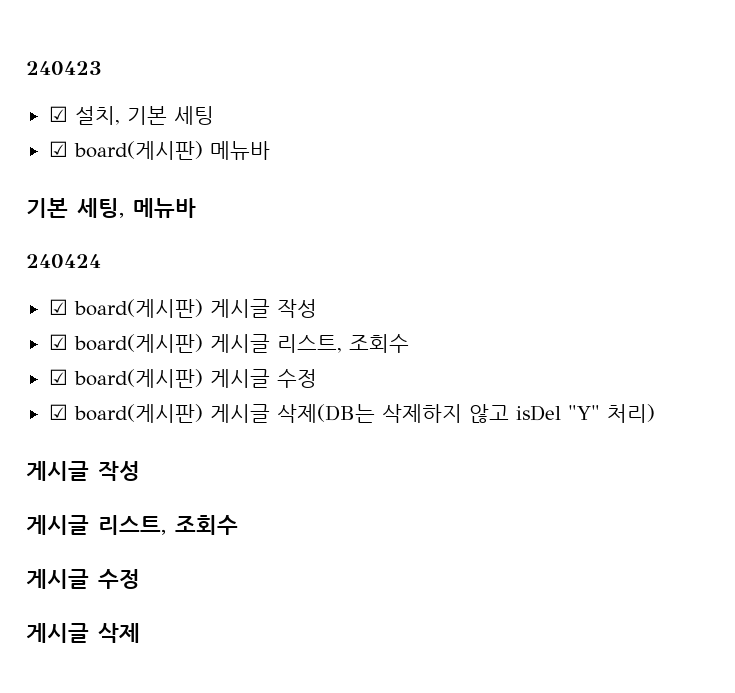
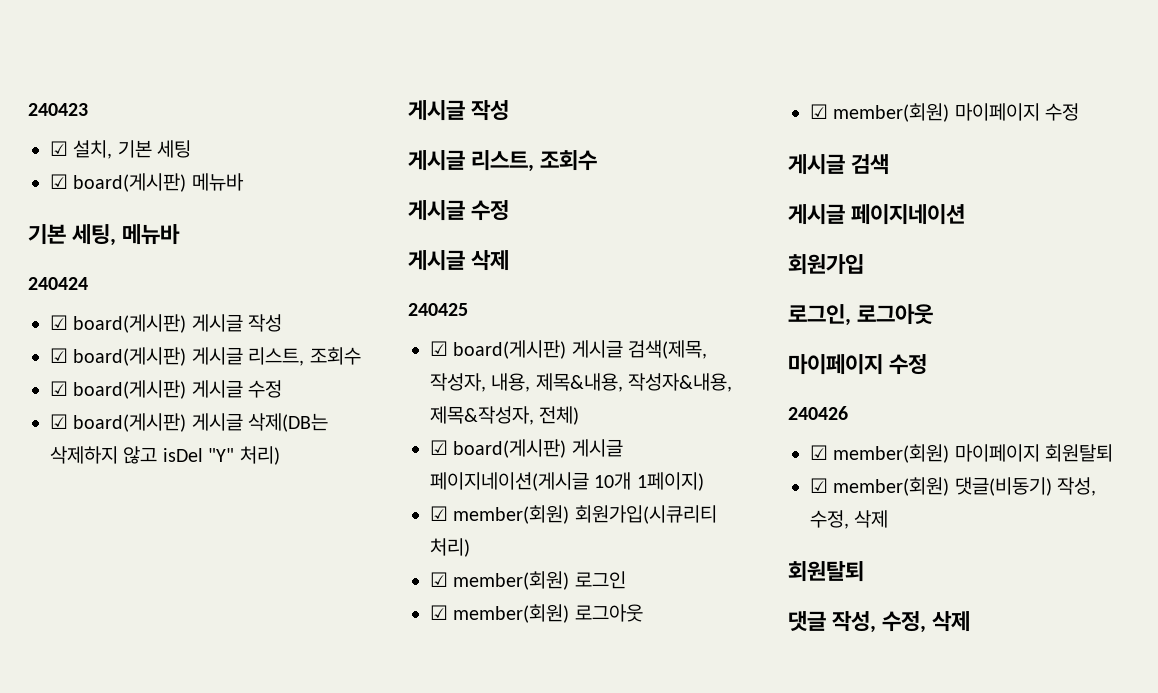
(140, 633) none -> [408,303,468,316] [430,340,708,359] [430,373,733,392] [430,406,580,425] [430,439,623,458] [430,472,704,491] [430,505,717,524] [430,538,470,557] [430,571,626,590] [430,604,643,623] [810,103,1080,122] [788,154,890,175] [788,204,966,225] [788,254,864,275] [788,304,934,326] [788,354,928,375] [788,406,848,420] [810,444,1114,463] [810,477,1097,496] [810,510,889,529] [788,561,864,582] [788,611,971,633] // 240425 // ☑ board(게시판) 게시글 검색(제목, 작성자, 내용, 제목&내용, 작성자&내용, 제목&작성자, 전체) // ☑ board(게시판) 게시글 페이지네이션(게시글 10개 1페이지) // ☑ member(회원) 회원가입(시큐리티 처리) // ☑ member(회원) 로그인 // ☑ member(회원) 로그아웃 // ☑ member(회원) 마이페이지 수정 // 게시글 검색 // 게시글 페이지네이션 // 회원가입 // 로그인, 로그아웃 // 마이페이지 수정 // 240426 // ☑ member(회원) 마이페이지 회원탈퇴 // ☑ member(회원) 댓글(비동기) 작성, 수정, 삭제 // 회원탈퇴 // 댓글 작성, 수정, 삭제

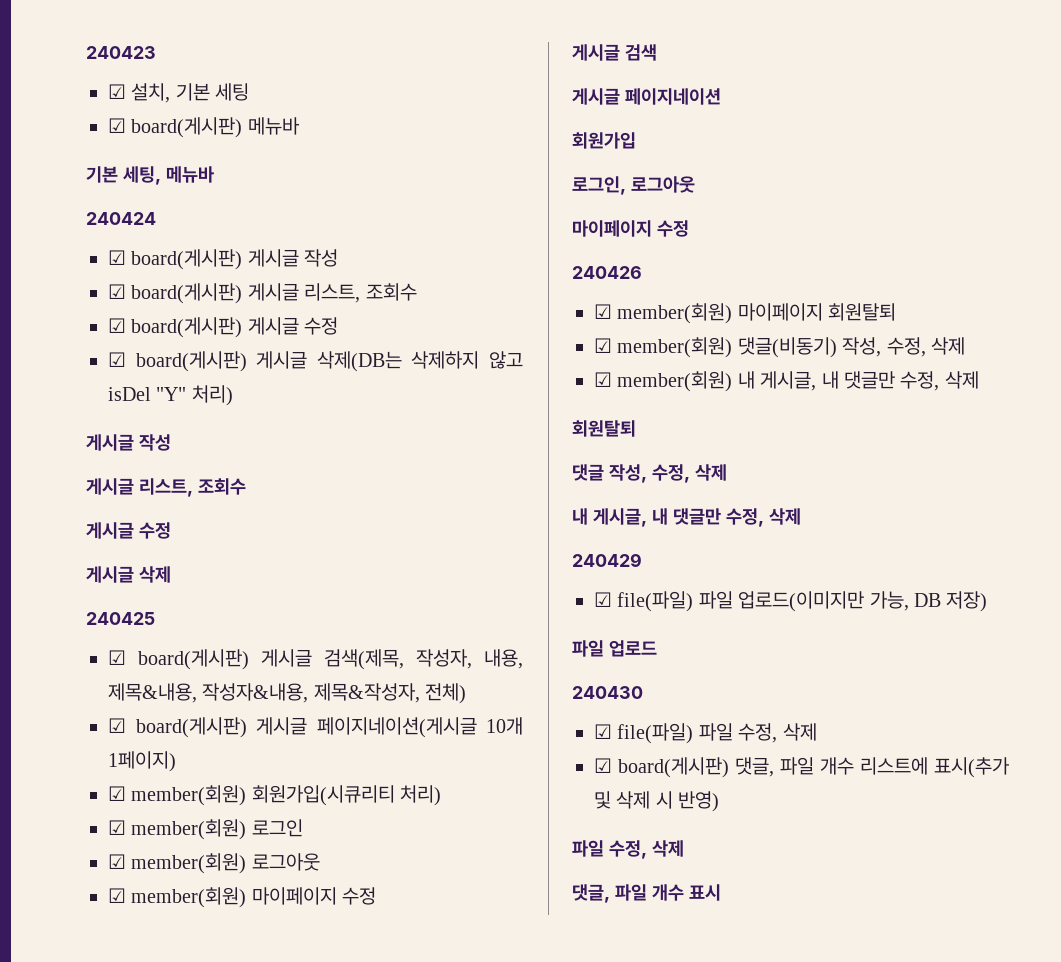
(889, 519) none -> [594,371,979,392] // ☑ member(회원) 내 게시글, 내 댓글만 수정, 삭제
(971, 621) none -> [572,508,801,527] [572,553,642,567] [594,591,988,612] [572,640,657,657] [572,686,643,699] [594,723,817,744] [594,757,1009,778] [594,791,720,812] [572,840,684,859] [572,884,721,903] // 내 게시글, 내 댓글만 수정, 삭제 // 240429 // ☑ file(파일) 파일 업로드(이미지만 가능, DB 저장) // 파일 업로드 // 240430 // ☑ file(파일) 파일 수정, 삭제 // ☑ board(게시판) 댓글, 파일 개수 리스트에 표시(추가 및 삭제 시 반영) // 파일 수정, 삭제 // 댓글, 파일 개수 표시

